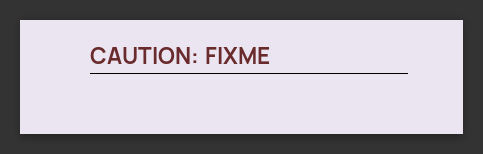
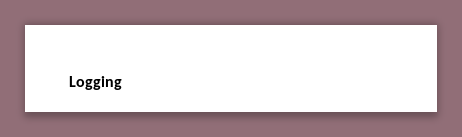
[90,47,271,64] CAUTION: FIXME -> [69,76,122,90] Logging

